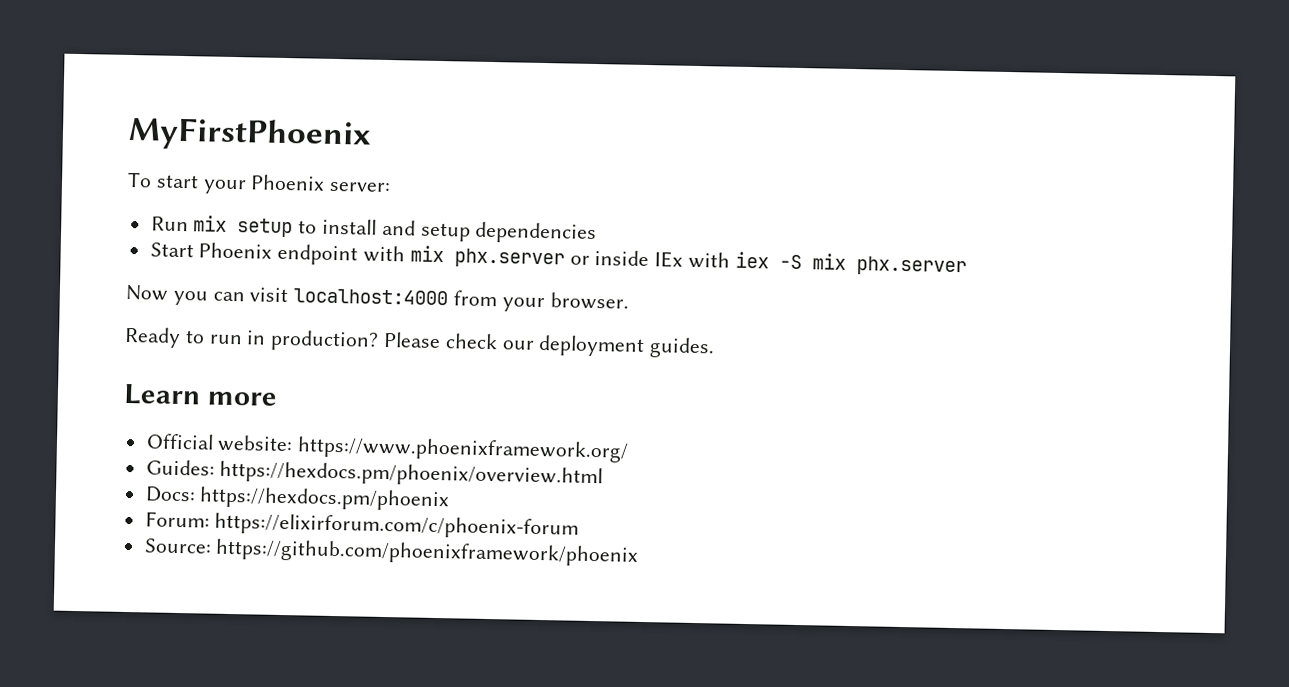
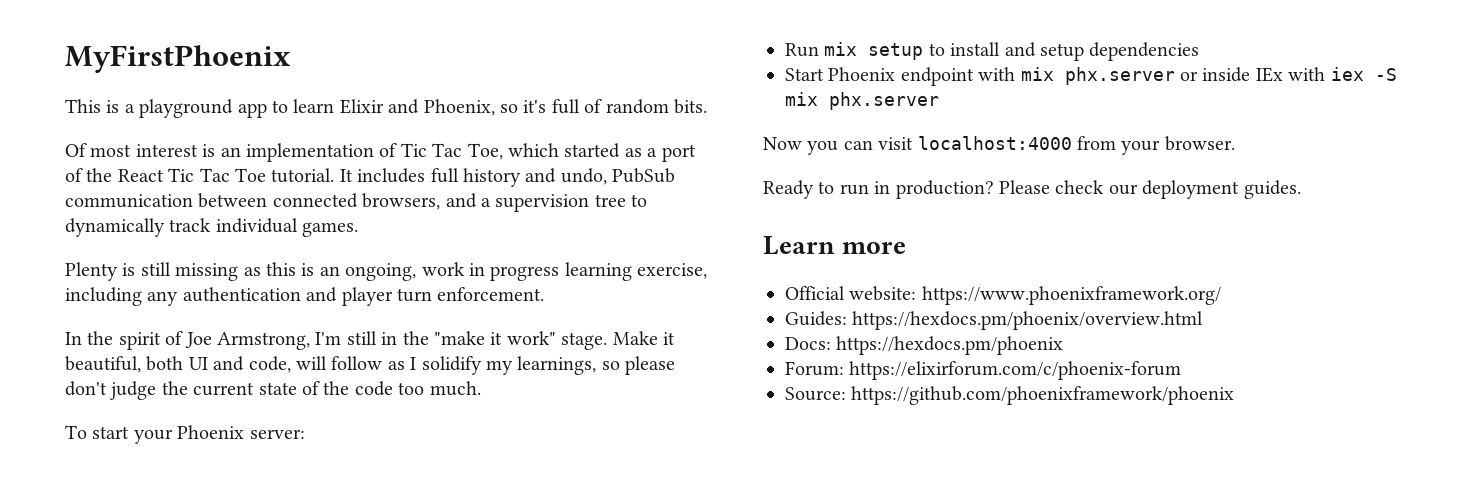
(372, 134) none -> [65,99,707,118] [65,143,696,162] [65,168,676,187] [65,193,648,212] [65,218,359,237] [65,262,708,281] [65,287,545,306] [65,331,675,350] [65,356,676,375] [65,381,481,400] // This is a playground app to learn Elixir and Phoenix, so it's full of random bits. // Of most interest is an implementation of Tic Tac Toe, which started as a port of the React Tic Tac Toe tutorial. It includes full history and undo, PubSub communication between connected browsers, and a supervision tree to dynamically track individual games. // Plenty is still missing as this is an ongoing, work in progress learning exercise, including any authentication and player turn enforcement. // In the spirit of Joe Armstrong, I'm still in the "make it work" stage. Make it beautiful, both UI and code, will follow as I solidify my learnings, so please don't judge the current state of the code too much.

